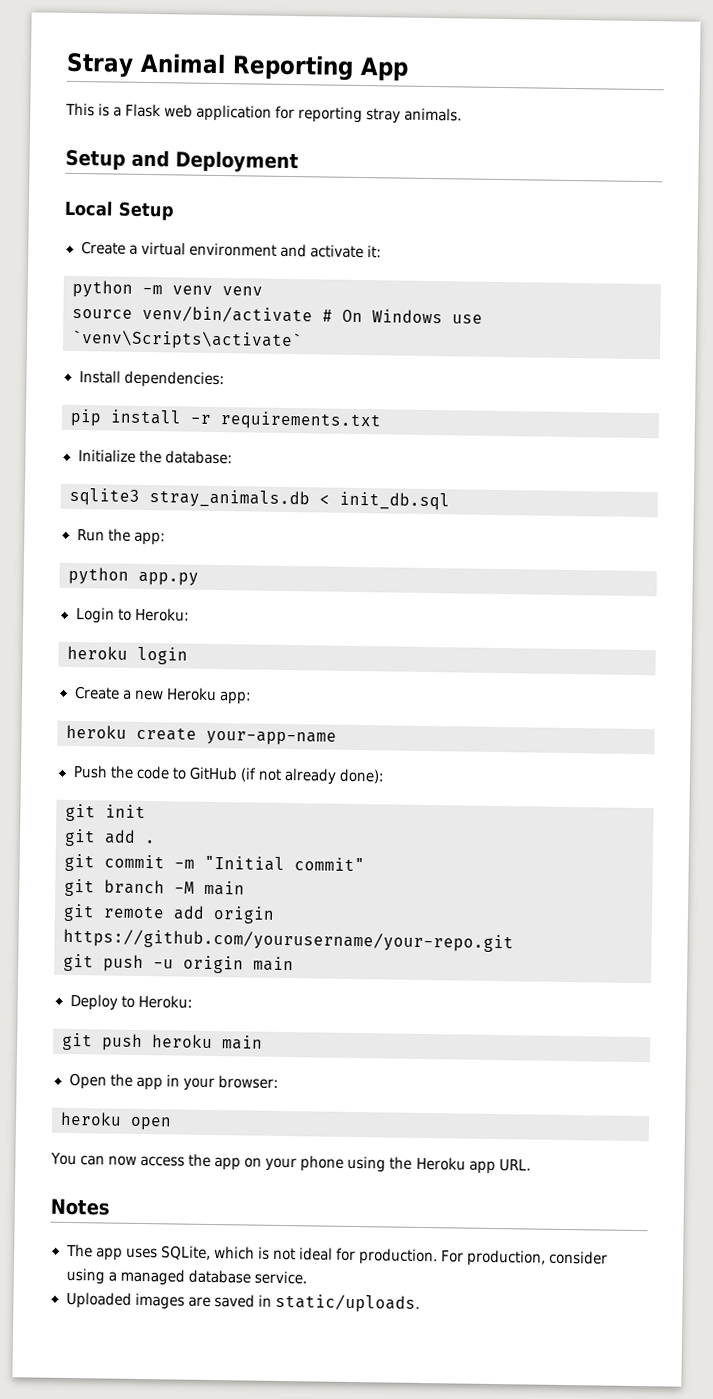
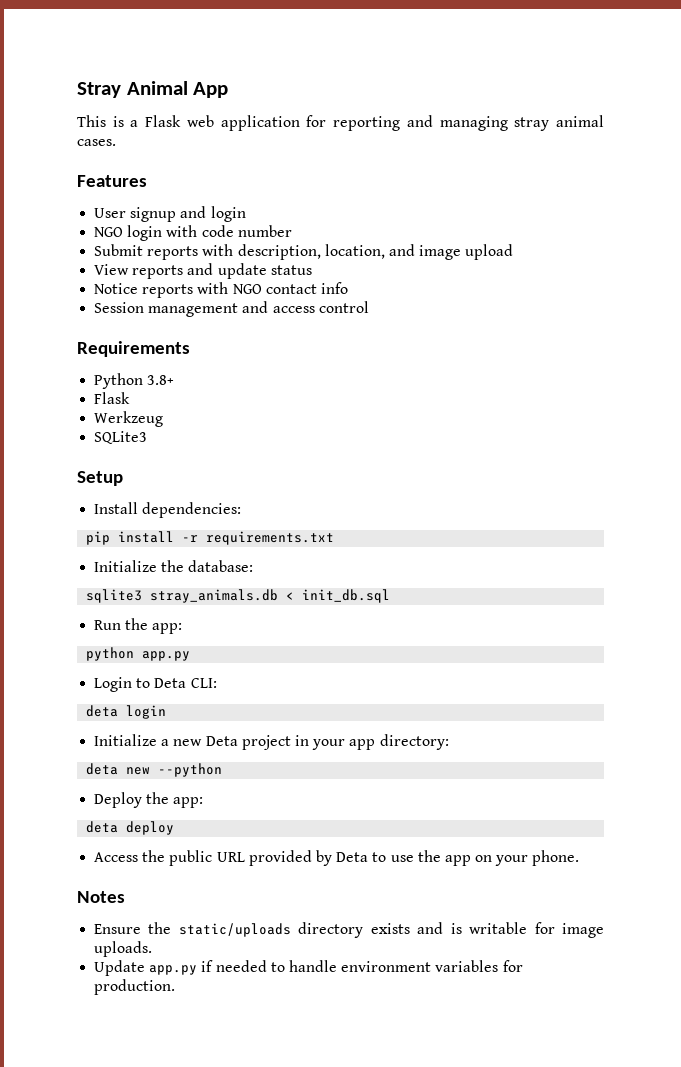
[231,54,354,81] Reporting -> (188, 88) none
[366,107,463,124] [65,149,299,174] [64,200,175,221] [80,241,382,259] [72,279,263,298] [72,305,483,324] [71,329,303,351] stray animals. // Setup and Deployment // Local Setup // Create a virtual environment and activate it: // python -m venv venv // source venv/bin/activate # On Windows use `venv\Scripts\activate` -> [406,115,604,131] [77,139,116,146] [77,175,147,187] [94,206,246,222] [94,225,292,241] [94,244,514,260] [94,263,312,279] [94,282,348,298] [94,301,369,317] [77,341,190,357] [94,373,175,389] [94,392,131,404] [94,411,164,427] [94,431,148,444] [77,471,123,486] and managing stray animal cases. // Features // User signup and login // NGO login with code number // Submit reports with description, location, and image upload // View reports and update status // Notice reports with NGO contact info // Session management and access control // Requirements // Python 3.8+ // Flask // Werkzeug // SQLite3 // Setup
[134,607,190,622] [67,645,188,665] [73,686,120,700] Heroku: // heroku login // Create -> [154,678,217,688] [86,705,167,719] [94,734,158,746] Deta CLI: // deta login // Initialize
[165,687,252,705] [66,724,337,746] [72,764,385,785] [65,803,146,822] [64,828,155,847] [64,853,365,872] [64,878,245,897] [63,903,275,924] [63,928,514,953] [63,953,294,974] [69,993,193,1011] [62,1032,263,1052] [68,1072,279,1092] [60,1111,172,1131] [50,1152,531,1175] [50,1198,110,1216] [65,1243,609,1267] [65,1267,307,1286] [65,1291,420,1313] Heroku app: // heroku create your-app-name // Push the code to GitHub (if not already done): // git init // git add . // git commit -m "Initial commit" // git branch -M main // git remote add origin https://github.com/yourusername/your-repo.git // git push -u origin main // Deploy to Heroku: // git push heroku main // Open the app in your browser: // heroku open // You can now access the app on your phone using the Heroku app URL. // Notes // The app uses SQLite, which is not ideal for production. For production, consider using a managed database service. // Uploaded images are saved in static/uploads. -> [205,734,449,750] [86,763,223,777] [94,792,204,808] [86,821,175,835] [94,850,580,866] [77,891,125,903] [94,922,604,938] [94,941,153,957] [94,960,523,976] [94,979,176,995] Deta project in your app directory: // deta new --python // Deploy the app: // deta deploy // Access the public URL provided by Deta to use the app on your phone. // Notes // Ensure the static/uploads directory exists and is writable for image uploads. // Update app.py if needed to handle environment variables for production.

